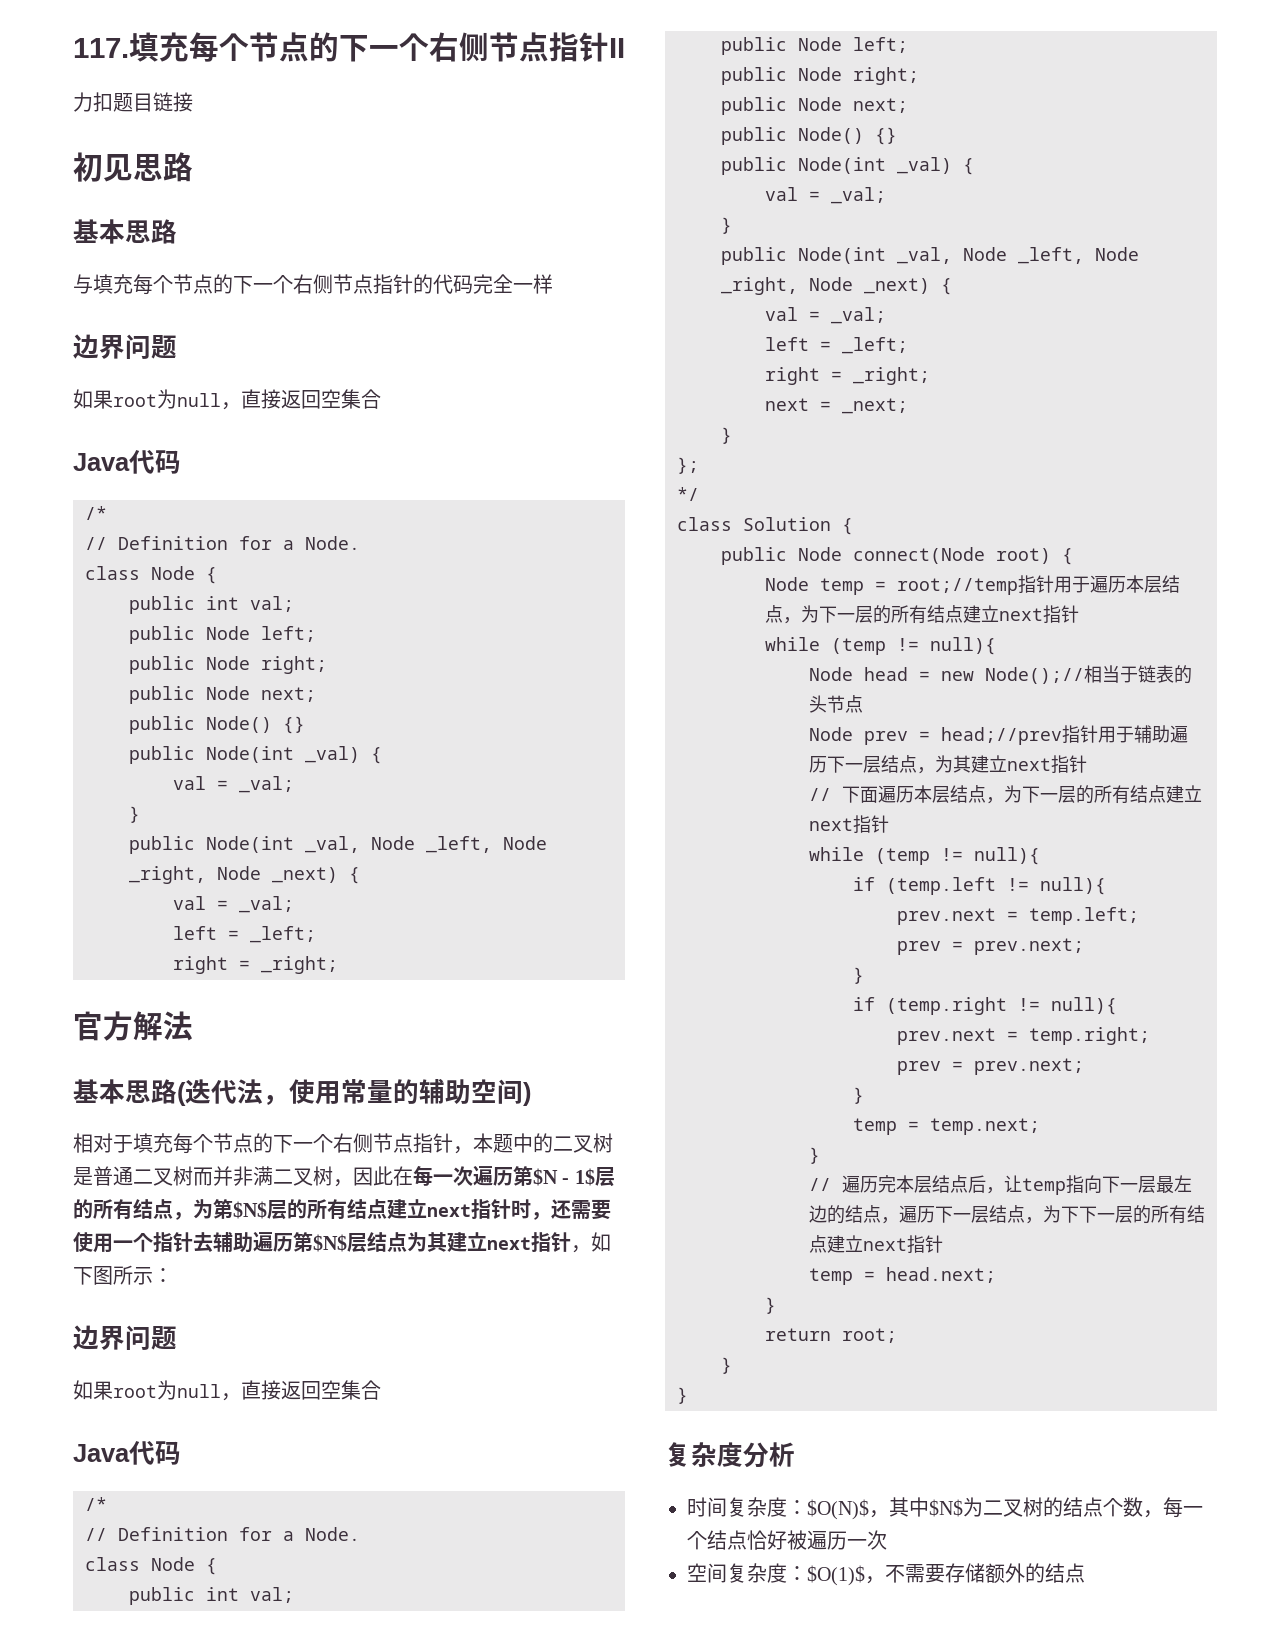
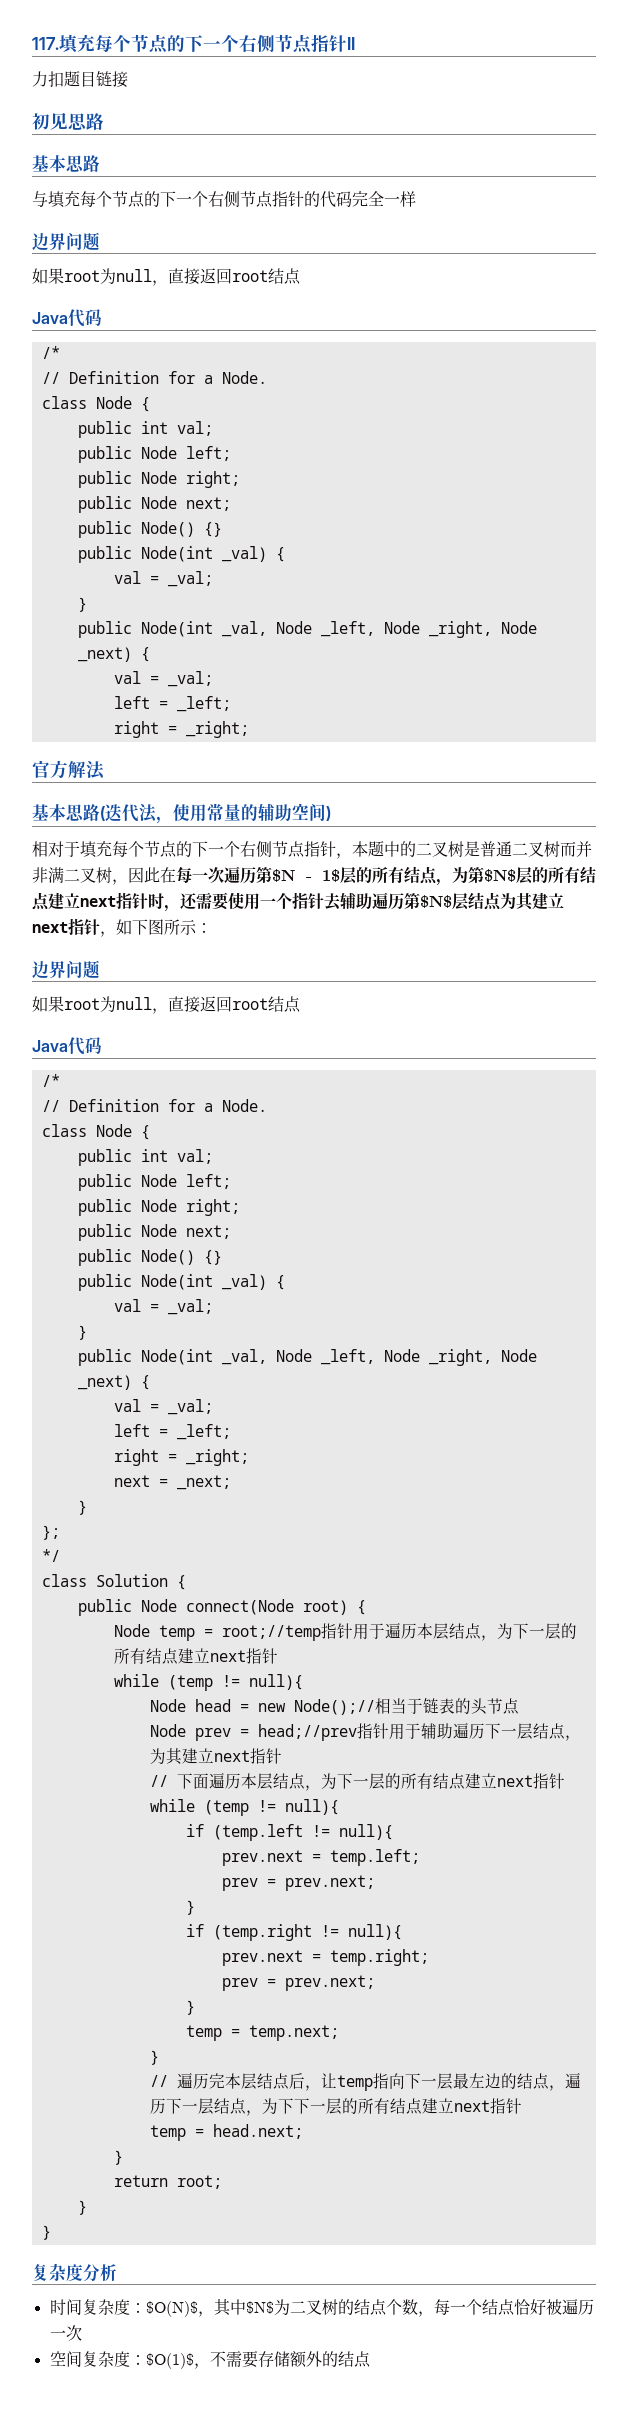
[321,389,381,409] 空集合 -> [232,268,301,285] root结点
[321,1380,381,1400] 空集合 -> [232,996,301,1013] root结点

